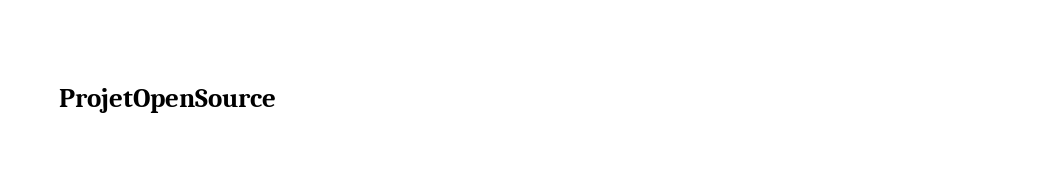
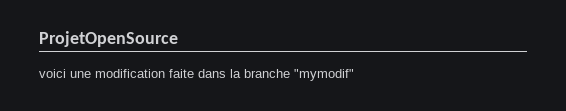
(276, 100) none -> [39,69,354,81] // voici une modification faite dans la branche "mymodif"

